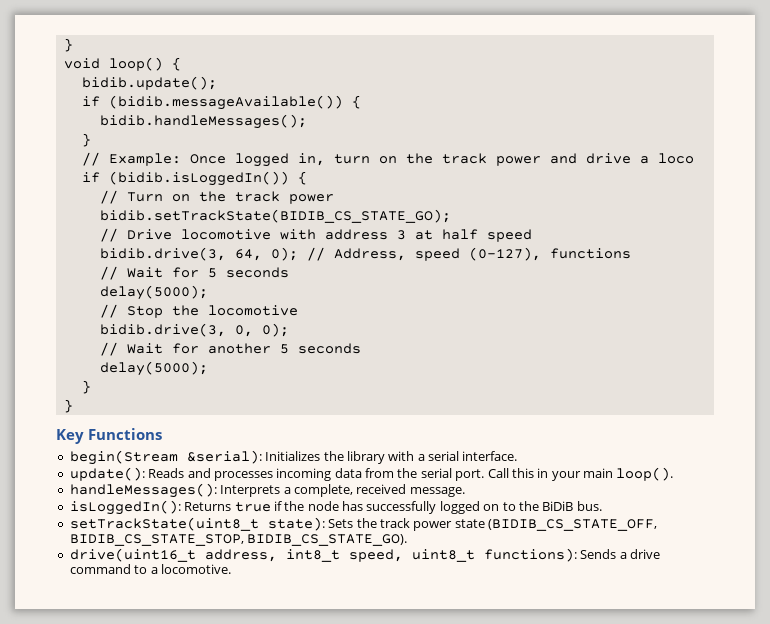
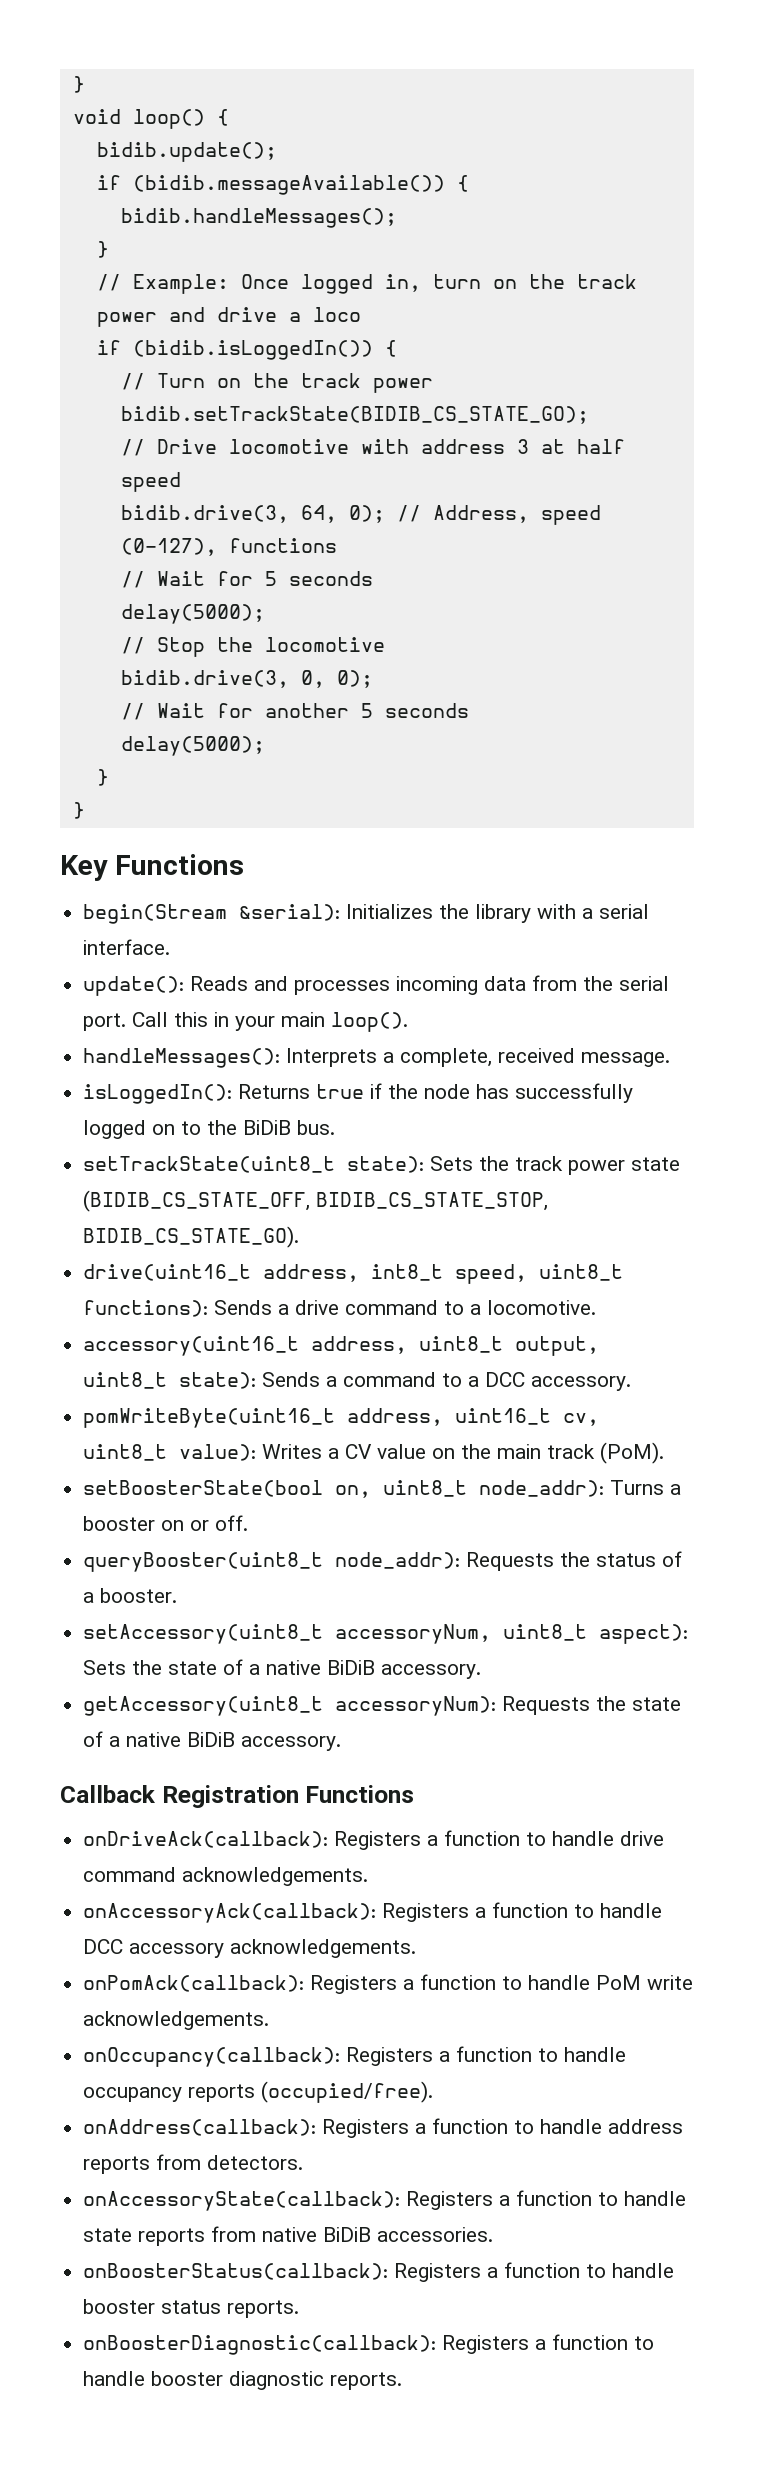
(231, 569) none -> [83,1336,600,1356] [83,1372,632,1391] [83,1408,600,1428] [83,1442,665,1464] [83,1480,682,1498] [83,1515,249,1531] [83,1551,683,1572] [83,1588,178,1603] [83,1624,689,1644] [83,1659,482,1679] [83,1696,682,1716] [83,1731,342,1751] [60,1785,415,1808] [83,1830,665,1850] [83,1867,369,1886] [83,1902,663,1923] [83,1939,417,1958] [83,1974,694,1994] [83,2011,270,2030] [83,2046,627,2067] [83,2081,434,2103] [83,2118,684,2138] [83,2154,304,2174] [83,2190,687,2211] [83,2226,494,2246] [83,2262,675,2282] [83,2299,300,2318] [83,2334,655,2355] [83,2371,403,2390] // accessory(uint16_t address, uint8_t output, uint8_t state): Sends a command to a DCC accessory. // pomWriteByte(uint16_t address, uint16_t cv, uint8_t value): Writes a CV value on the main track (PoM). // setBoosterState(bool on, uint8_t node_addr): Turns a booster on or off. // queryBooster(uint8_t node_addr): Requests the status of a booster. // setAccessory(uint8_t accessoryNum, uint8_t aspect): Sets the state of a native BiDiB accessory. // getAccessory(uint8_t accessoryNum): Requests the state of a native BiDiB accessory. // Callback Registration Functions // onDriveAck(callback): Registers a function to handle drive command acknowledgements. // onAccessoryAck(callback): Registers a function to handle DCC accessory acknowledgements. // onPomAck(callback): Registers a function to handle PoM write acknowledgements. // onOccupancy(callback): Registers a function to handle occupancy reports (occupied/free). // onAddress(callback): Registers a function to handle address reports from detectors. // onAccessoryState(callback): Registers a function to handle state reports from native BiDiB accessories. // onBoosterStatus(callback): Registers a function to handle booster status reports. // onBoosterDiagnostic(callback): Registers a function to handle booster diagnostic reports.

